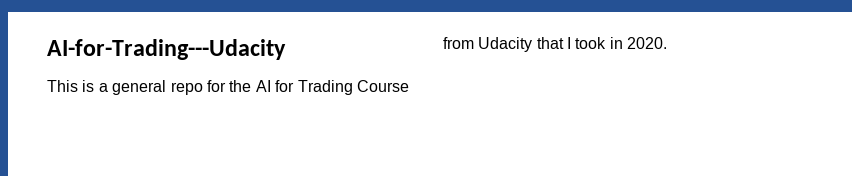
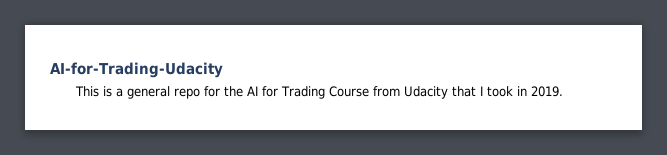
[47,39,286,60] AI-for-Trading---Udacity -> [50,62,223,78] AI-for-Trading-Udacity
[626,37,667,49] 2020. -> [530,86,563,97] 2019.

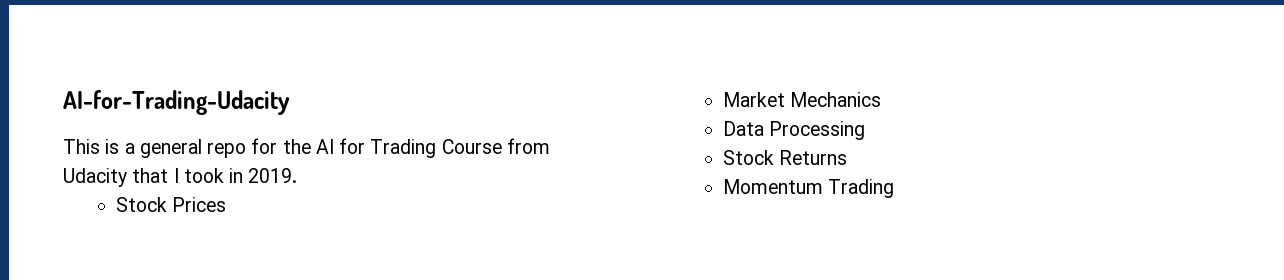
(563, 91) none -> [115,197,227,212] [722,92,882,107] [722,121,866,140] [722,150,848,165] [722,179,895,198] // Stock Prices // Market Mechanics // Data Processing // Stock Returns // Momentum Trading

